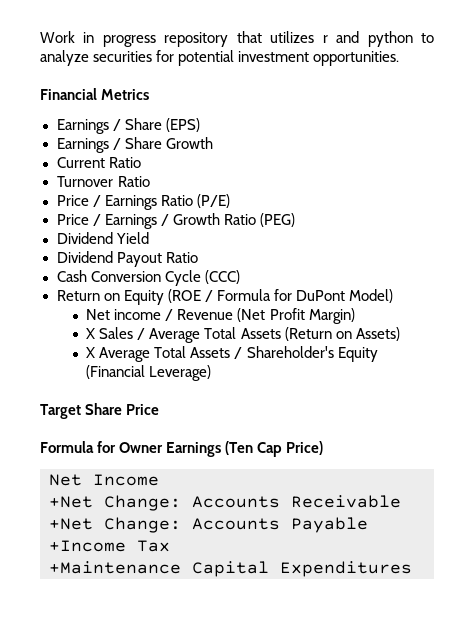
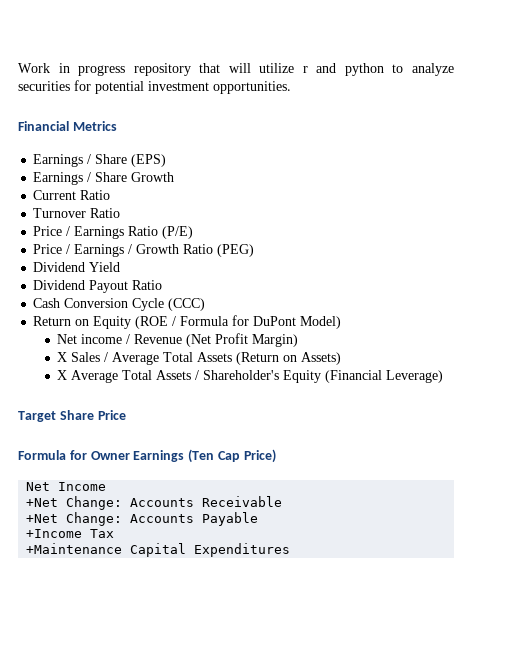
[270,31,315,43] utilizes -> [228,63,295,73] will utilize

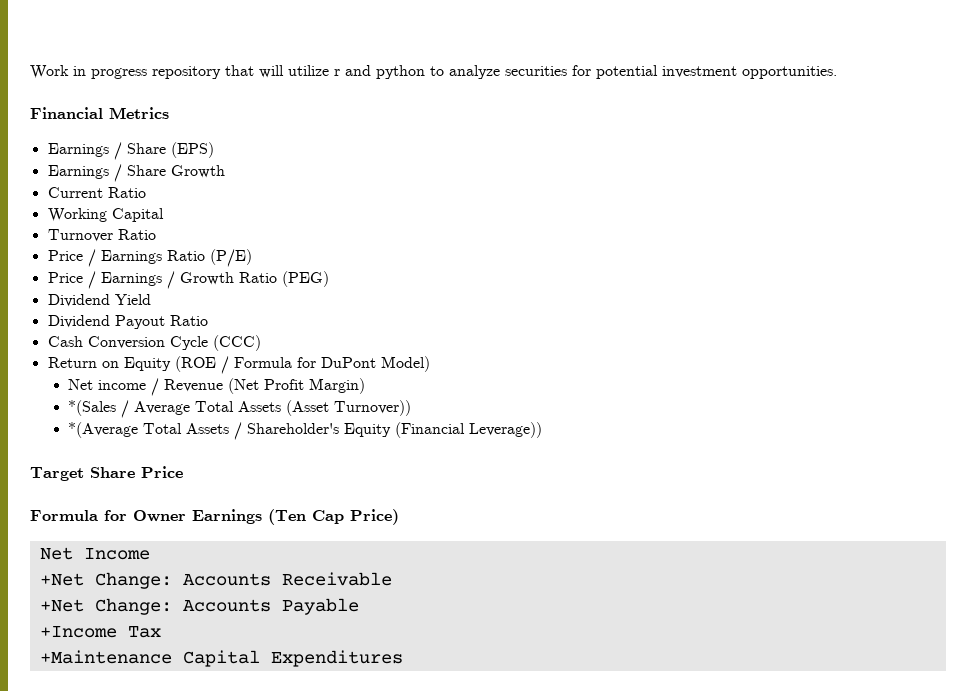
(111, 195) none -> [47,208,164,222] // Working Capital
[57,352,101,362] X Sales -> [68,400,117,416] *(Sales
[236,352,342,365] [57,370,119,383] (Return on Assets) // X Average -> [286,400,412,416] [68,422,139,438] (Asset Turnover)) // *(Average
[386,370,444,383] Leverage) -> [469,422,543,438] Leverage))

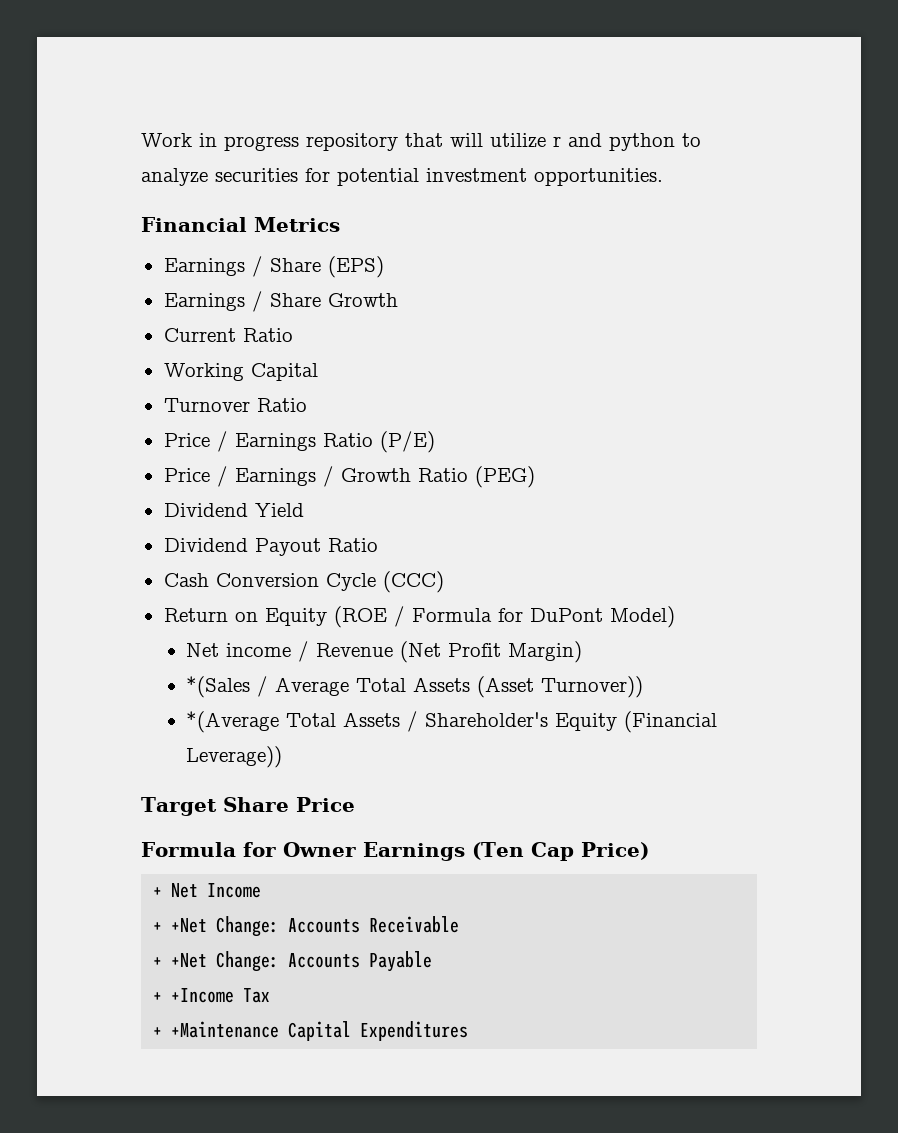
(399, 517) none -> [153,887,163,897] +
(150, 554) none -> [153,922,163,932] +
(392, 579) none -> [153,957,163,967] +
(359, 606) none -> [153,992,163,1002] +
(161, 632) none -> [153,1027,163,1037] +

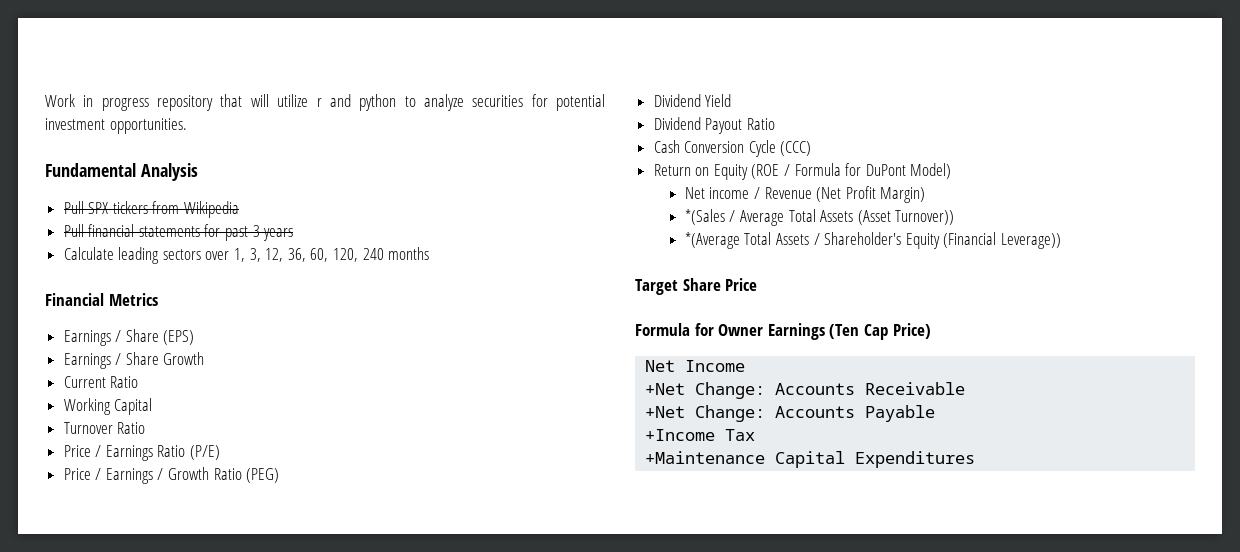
(663, 177) none -> [45,163,198,181] [63,201,240,218] [63,224,294,241] [63,247,430,264] // Fundamental Analysis // Pull SPX tickers from Wikipedia // Pull financial statements for past 3 years // Calculate leading sectors over 1, 3, 12, 36, 60, 120, 240 months
[153,887,163,897] + -> (931, 331) none
[153,922,163,932] + -> (746, 366) none
[153,957,163,967] + -> (966, 388) none
[153,992,163,1002] + -> (936, 413) none
[153,1027,163,1037] + -> (756, 435) none

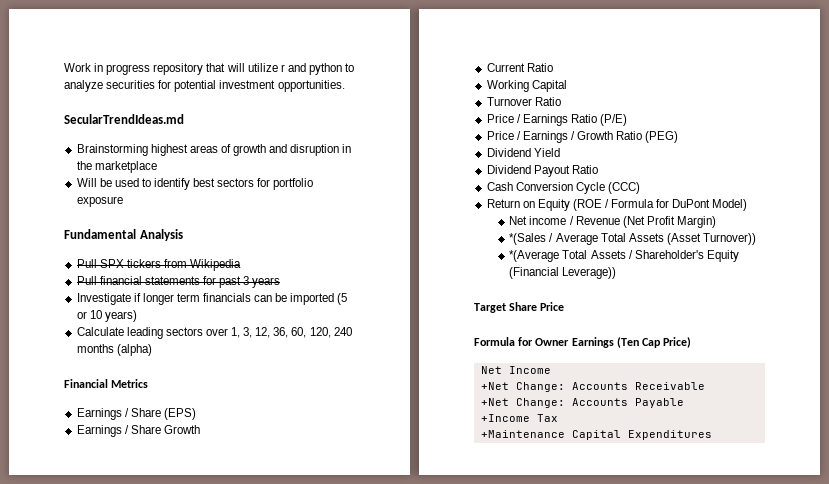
(187, 126) none -> [64,114,184,124] [76,144,352,156] [76,161,157,173] [76,178,314,190] [76,196,123,207] // SecularTrendIdeas.md // Brainstorming highest areas of growth and disruption in the marketplace // Will be used to identify best sectors for portfolio exposure
(294, 234) none -> [76,293,348,305] [76,310,137,322] // Investigate if longer term financials can be imported (5 or 10 years)
(430, 253) none -> [116,344,152,356] (alpha)

